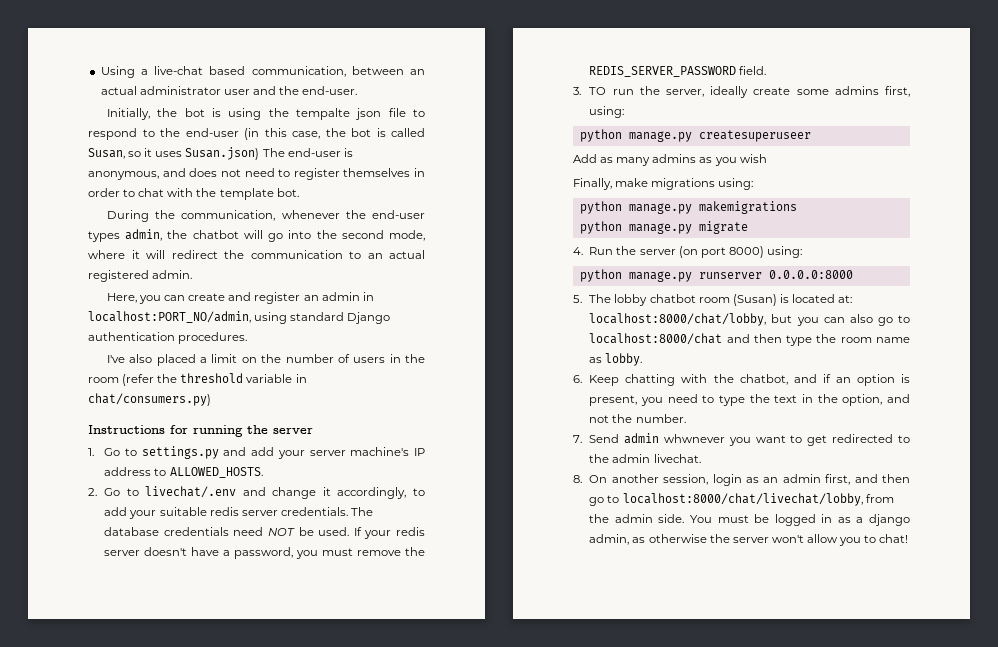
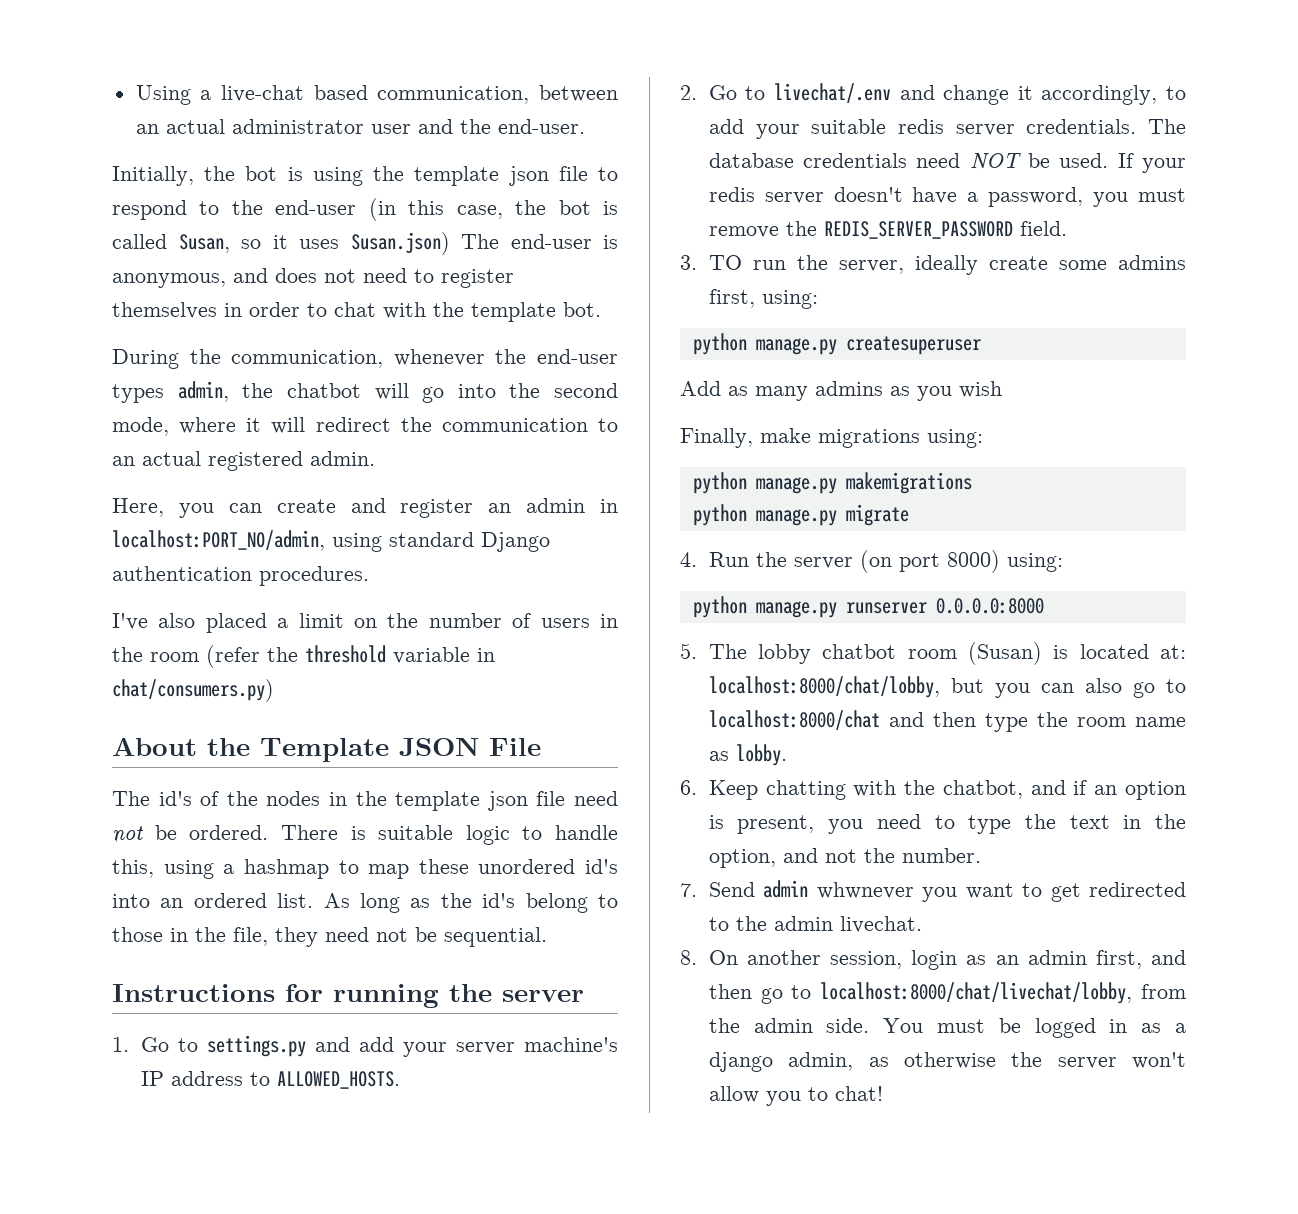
[295,108,350,120] tempalte -> [414,166,500,186] template
(211, 399) none -> [112,737,541,762] [112,791,618,811] [112,825,618,845] [112,859,618,879] [112,893,618,913] [112,927,547,947] // About the Template JSON File // The id's of the nodes in the template json file need not be ordered. There is suitable logic to handle this, using a hashmap to map these unordered id's into an ordered list. As long as the id's belong to those in the file, they need not be sequential.
[698,130,811,142] createsuperuseer -> [845,336,981,355] createsuperuser

